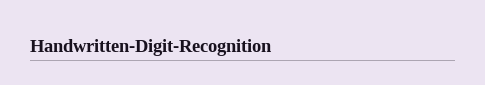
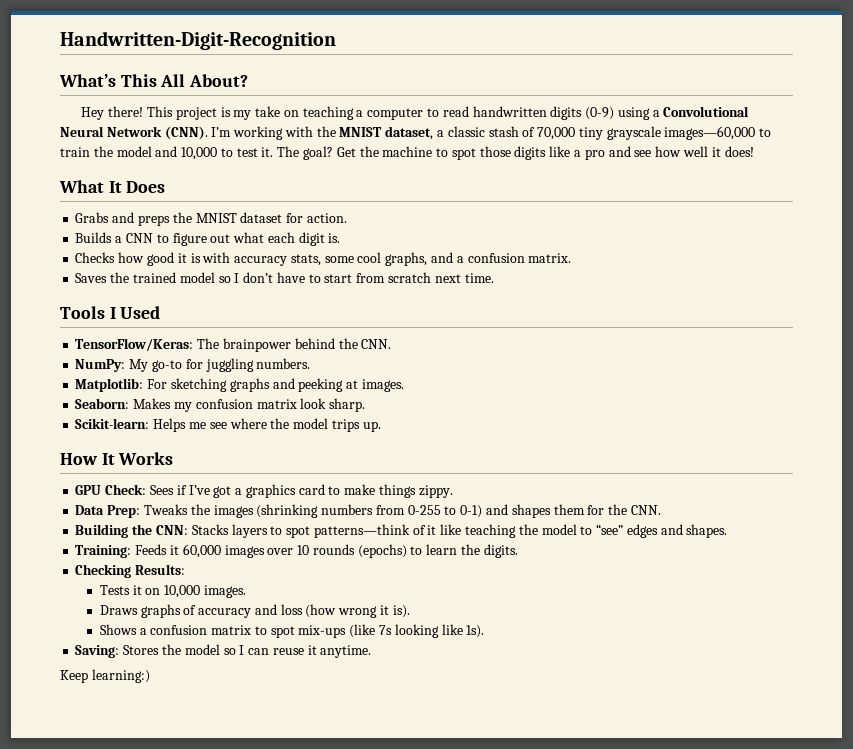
(272, 47) none -> [59,74,249,87] [81,106,750,120] [60,126,772,140] [60,146,754,160] [59,180,166,193] [75,212,347,226] [75,232,341,246] [75,252,572,266] [75,272,494,283] [60,306,161,319] [75,338,392,352] [75,358,311,372] [75,378,404,392] [75,398,366,412] [75,418,381,432] [60,452,174,465] [75,484,453,498] [75,504,661,518] [75,524,728,538] [75,544,518,558] [75,564,186,578] [99,585,246,598] [99,604,410,618] [99,624,485,638] [75,644,372,658] [60,669,150,683] // What’s This All About? // Hey there! This project is my take on teaching a computer to read handwritten digits (0-9) using a Convolutional Neural Network (CNN). I’m working with the MNIST dataset, a classic stash of 70,000 tiny grayscale images—60,000 to train the model and 10,000 to test it. The goal? Get the machine to spot those digits like a pro and see how well it does! // What It Does // Grabs and preps the MNIST dataset for action. // Builds a CNN to figure out what each digit is. // Checks how good it is with accuracy stats, some cool graphs, and a confusion matrix. // Saves the trained model so I don’t have to start from scratch next time. // Tools I Used // TensorFlow/Keras: The brainpower behind the CNN. // NumPy: My go-to for juggling numbers. // Matplotlib: For sketching graphs and peeking at images. // Seaborn: Makes my confusion matrix look sharp. // Scikit-learn: Helps me see where the model trips up. // How It Works // GPU Check: Sees if I’ve got a graphics card to make things zippy. // Data Prep: Tweaks the images (shrinking numbers from 0-255 to 0-1) and shapes them for the CNN. // Building the CNN: Stacks layers to spot patterns—think of it like teaching the model to “see” edges and shapes. // Training: Feeds it 60,000 images over 10 rounds (epochs) to learn the digits. // Checking Results: // Tests it on 10,000 images. // Draws graphs of accuracy and loss (how wrong it is). // Shows a confusion matrix to spot mix-ups (like 7s looking like 1s). // Saving: Stores the model so I can reuse it anytime. // Keep learning:)

